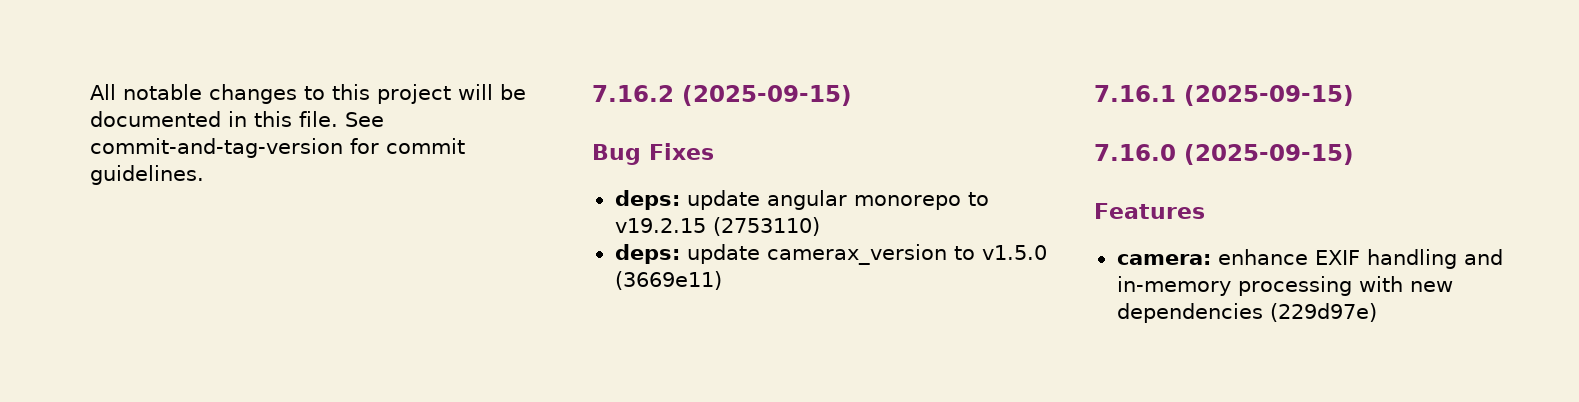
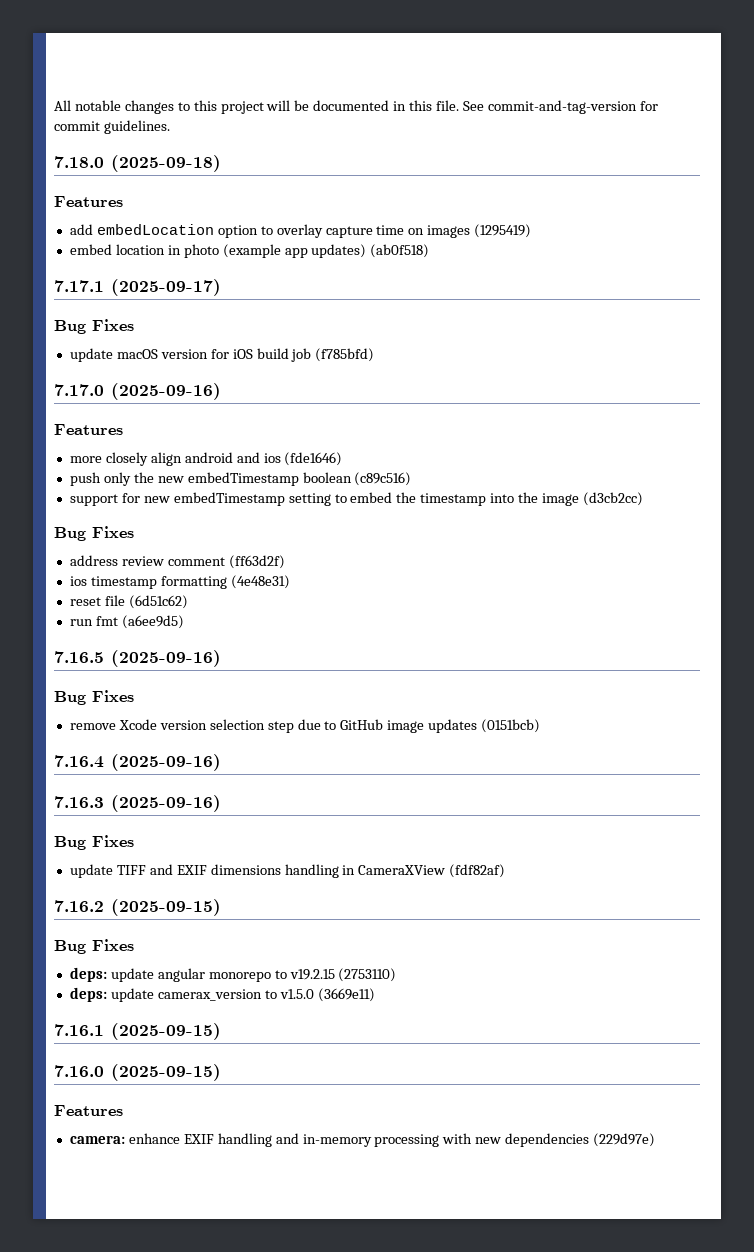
(204, 175) none -> [54,155,221,172] [54,196,123,207] [69,224,532,238] [69,244,430,258] [54,279,221,296] [54,319,134,334] [69,348,375,362] [54,383,221,400] [54,424,123,435] [69,452,343,466] [69,472,412,486] [69,492,643,506] [54,526,134,541] [69,555,285,569] [69,575,290,589] [69,595,188,609] [69,615,184,629] [54,650,221,667] [54,690,134,705] [69,719,541,733] [54,754,221,771] [54,795,221,812] [54,835,134,850] [69,864,506,878] // 7.18.0 (2025-09-18) // Features // add embedLocation option to overlay capture time on images (1295419) // embed location in photo (example app updates) (ab0f518) // 7.17.1 (2025-09-17) // Bug Fixes // update macOS version for iOS build job (f785bfd) // 7.17.0 (2025-09-16) // Features // more closely align android and ios (fde1646) // push only the new embedTimestamp boolean (c89c516) // support for new embedTimestamp setting to embed the timestamp into the image (d3cb2cc) // Bug Fixes // address review comment (ff63d2f) // ios timestamp formatting (4e48e31) // reset file (6d51c62) // run fmt (a6ee9d5) // 7.16.5 (2025-09-16) // Bug Fixes // remove Xcode version selection step due to GitHub image updates (0151bcb) // 7.16.4 (2025-09-16) // 7.16.3 (2025-09-16) // Bug Fixes // update TIFF and EXIF dimensions handling in CameraXView (fdf82af)

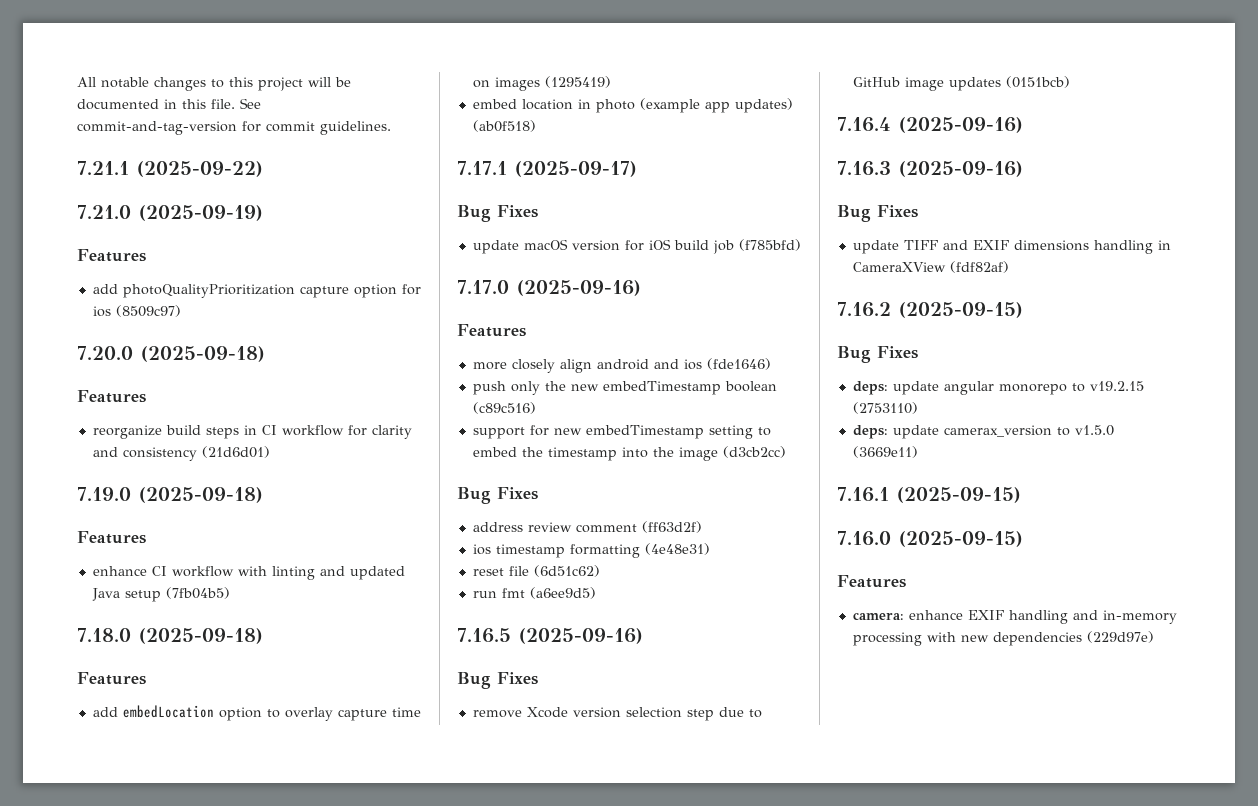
(170, 127) none -> [77,161,263,177] [77,205,263,221] [77,249,146,262] [92,284,421,298] [92,305,181,317] [77,346,265,362] [77,390,146,403] [92,425,412,439] [92,446,270,461] [77,487,263,503] [77,531,146,544] [92,566,405,580] [91,587,230,602] // 7.21.1 (2025-09-22) // 7.21.0 (2025-09-19) // Features // add photoQualityPrioritization capture option for ios (8509c97) // 7.20.0 (2025-09-18) // Features // reorganize build steps in CI workflow for clarity and consistency (21d6d01) // 7.19.0 (2025-09-18) // Features // enhance CI workflow with linting and updated Java setup (7fb04b5)

